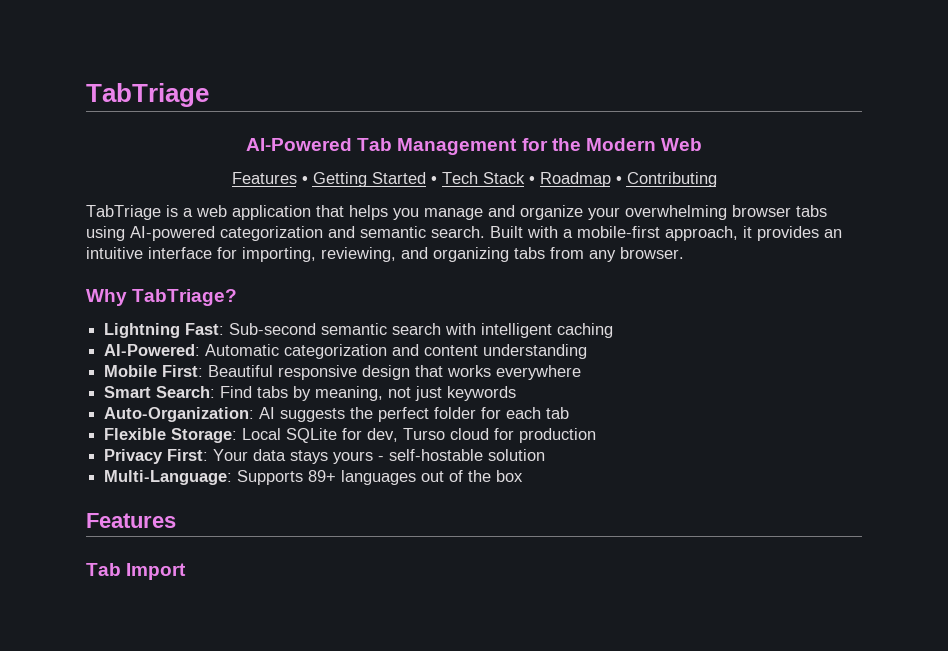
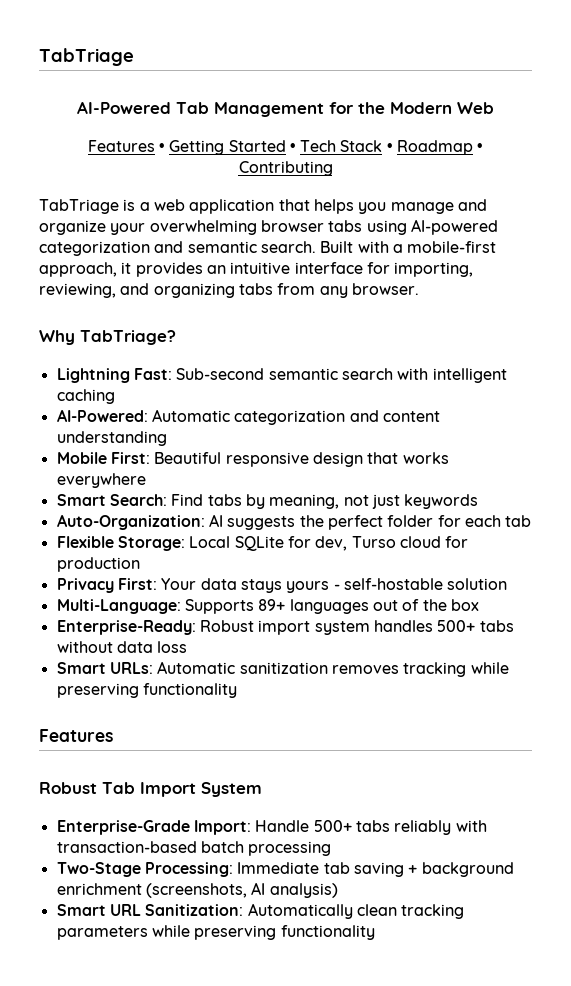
(524, 476) none -> [56,620,514,635] [56,641,188,653] [56,661,509,677] [56,683,237,698] // Enterprise-Ready: Robust import system handles 500+ tabs without data loss // Smart URLs: Automatic sanitization removes tracking while preserving functionality
(176, 520) none -> [39,782,97,794] Robust
(187, 571) none -> [201,782,262,797] [56,820,487,835] [56,841,332,856] [56,862,514,877] [56,882,338,898] [56,903,465,919] [56,925,375,940] System // Enterprise-Grade Import: Handle 500+ tabs reliably with transaction-based batch processing // Two-Stage Processing: Immediate tab saving + background enrichment (screenshots, AI analysis) // Smart URL Sanitization: Automatically clean tracking parameters while preserving functionality

